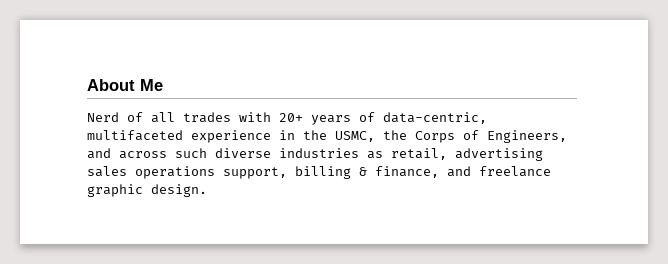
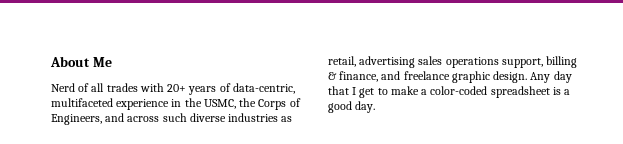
(207, 190) none -> [530,71,572,83] [328,86,571,98] [328,101,376,113] Any day that I get to make a color-coded spreadsheet is a good day.

